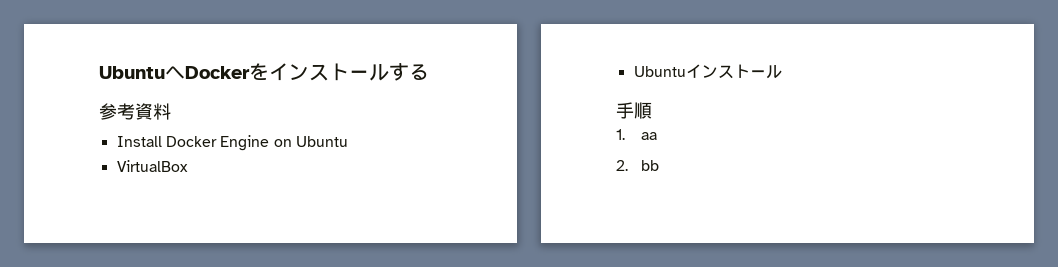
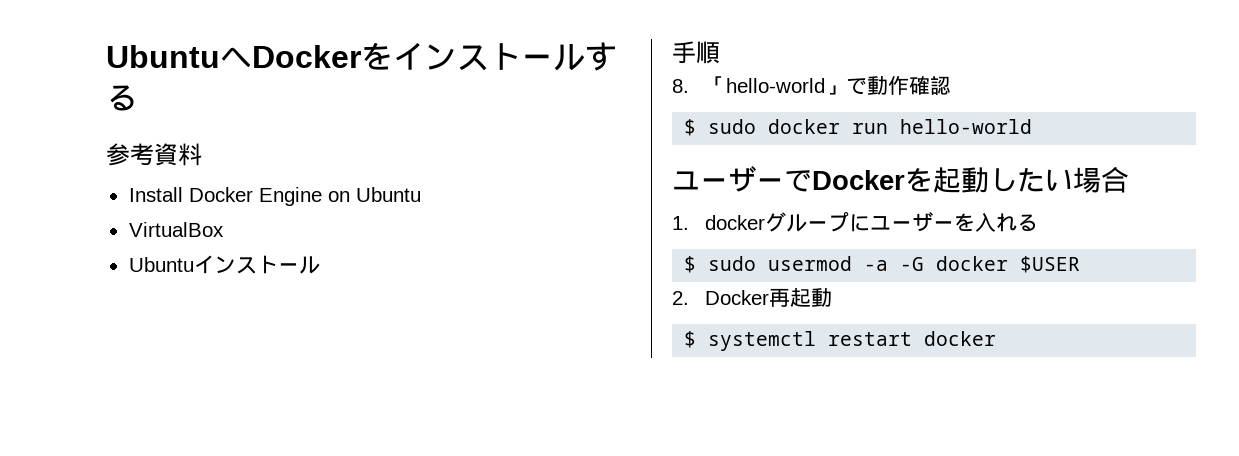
[616,129,657,140] [616,160,659,171] 1. aa // 2. bb -> [672,76,952,95] [684,119,1033,136] [672,166,1129,193] [672,212,1039,232] [684,256,1081,273] [672,288,833,308] [684,331,997,351] 8.「hello-world」で動作確認 // $ sudo docker run hello-world // ユーザーでDockerを起動したい場合 // 1. dockerグループにユーザーを入れる // $ sudo usermod -a -G docker $USER // 2. Docker再起動 // $ systemctl restart docker

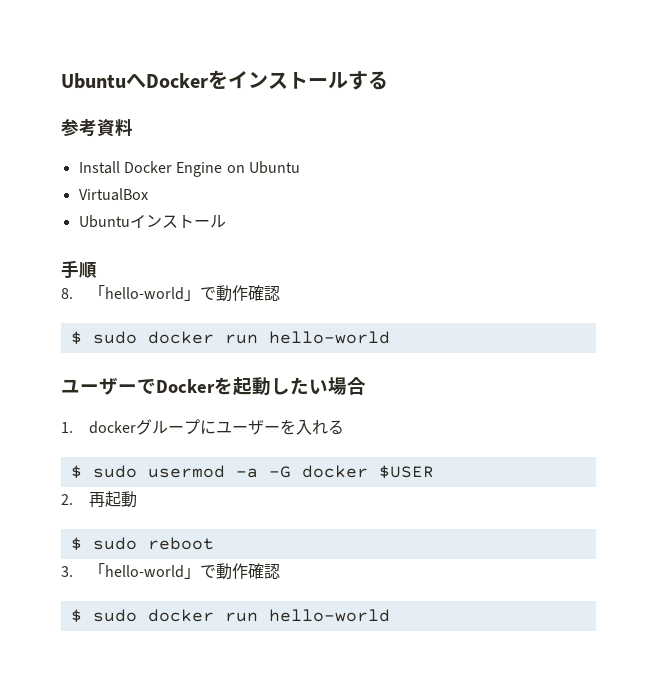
[705,290,770,305] Docker -> (73, 499) none
[708,331,997,351] systemctl restart docker -> [92,537,214,550] [61,563,281,580] [70,609,390,623] sudo reboot // 3.「hello-world」で動作確認 // $ sudo docker run hello-world

